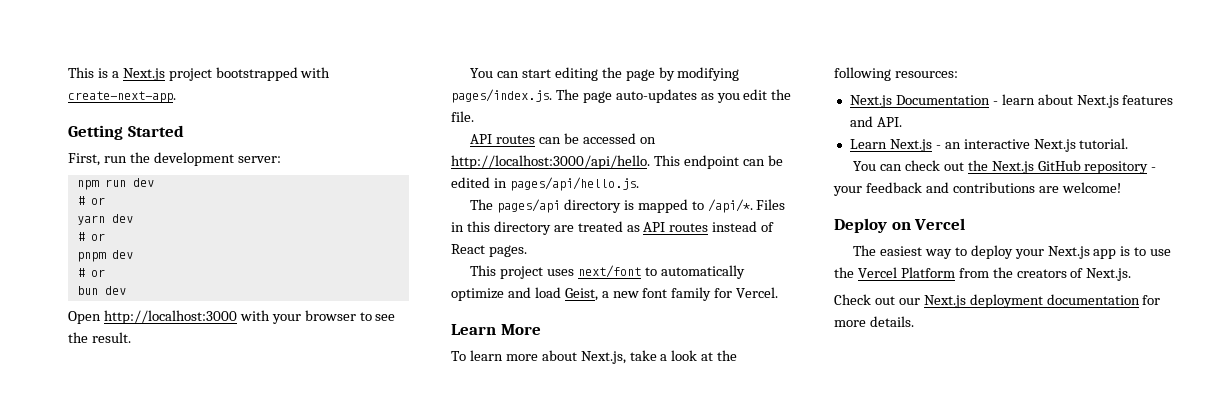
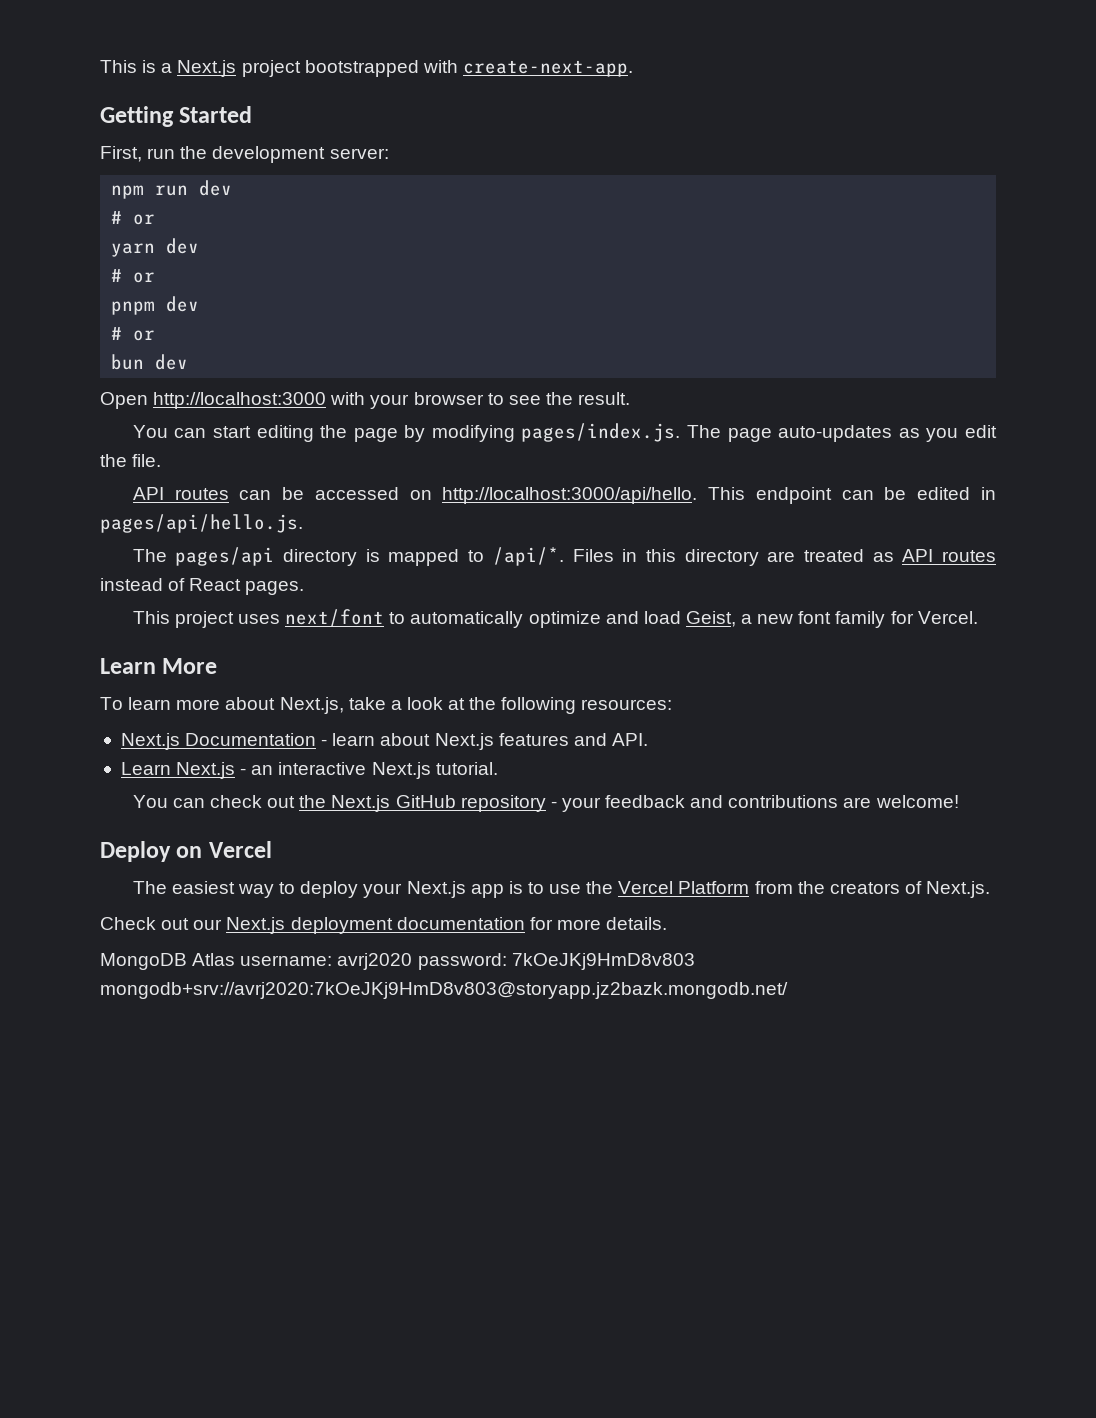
(914, 321) none -> [100,953,695,970] [100,982,788,999] // MongoDB Atlas username: avrj2020 password: 7kOeJKj9HmD8v803 mongodb+srv://avrj2020:7kOeJKj9HmD8v803@storyapp.jz2bazk.mongodb.net/

